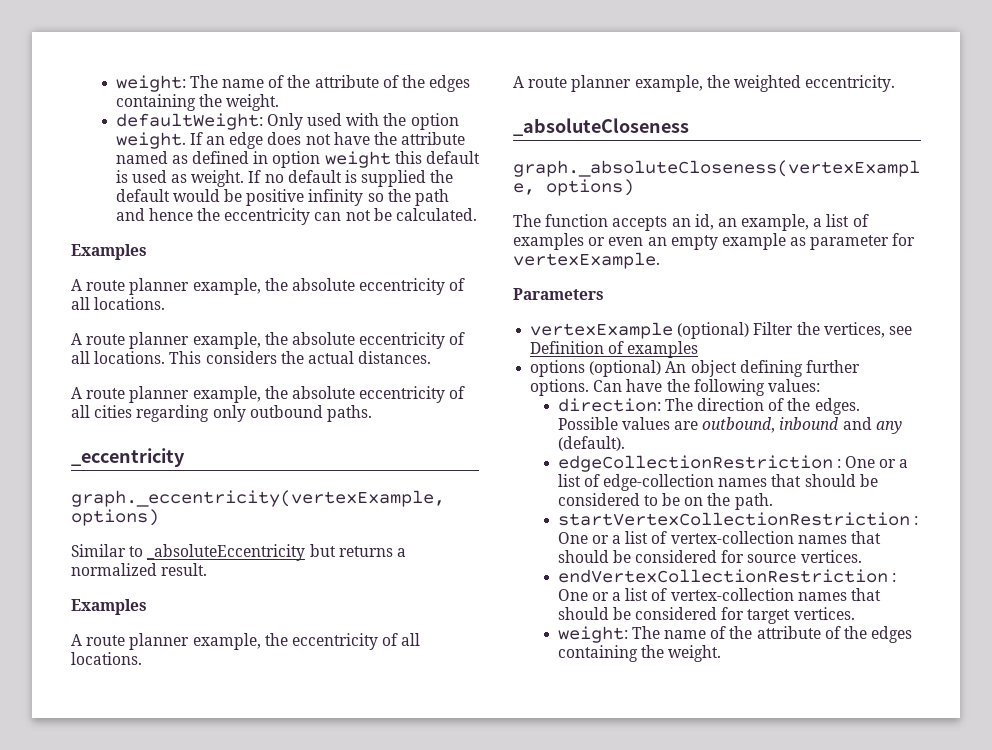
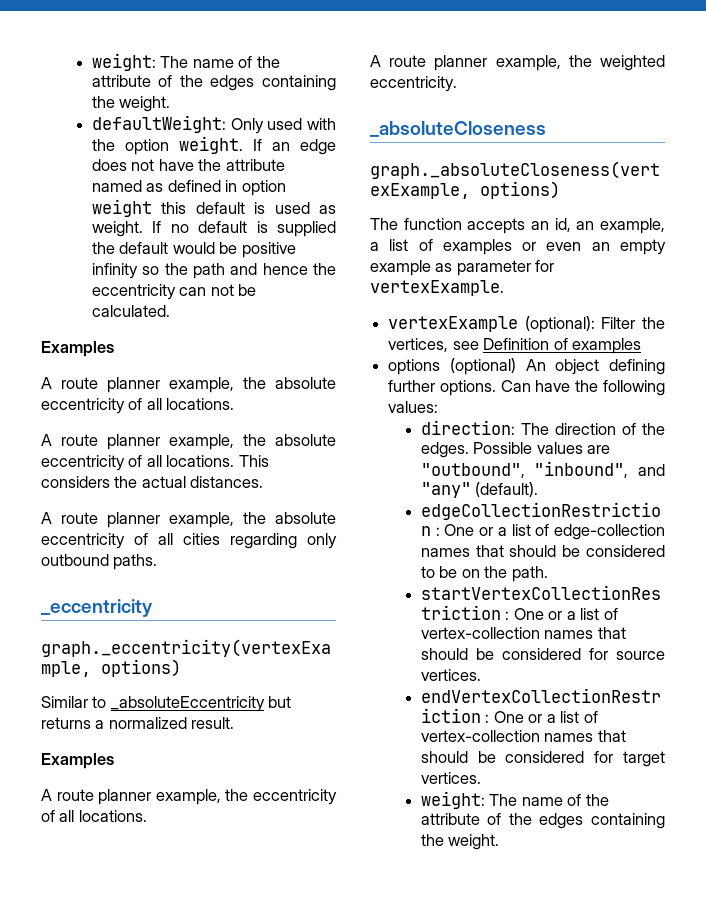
[513,288,604,300] // Parameters -> (504, 288) none
[677,322,750,339] (optional) -> [524,316,595,333] (optional):
[702,417,902,434] outbound, inbound and any -> [420,461,665,478] [420,482,471,498] "outbound", "inbound", and "any"

